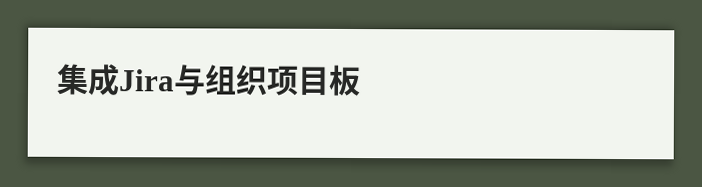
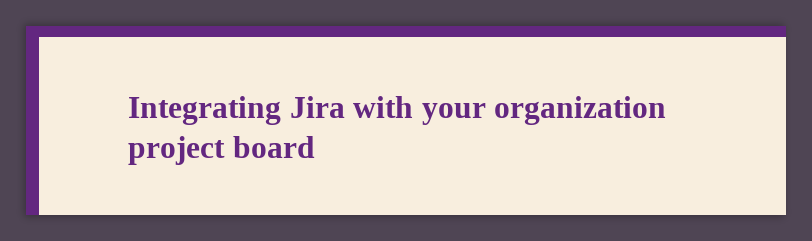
[56,63,361,97] 集成Jira与组织项目板 -> [128,96,667,125] [128,136,315,165] Integrating Jira with your organization project board

